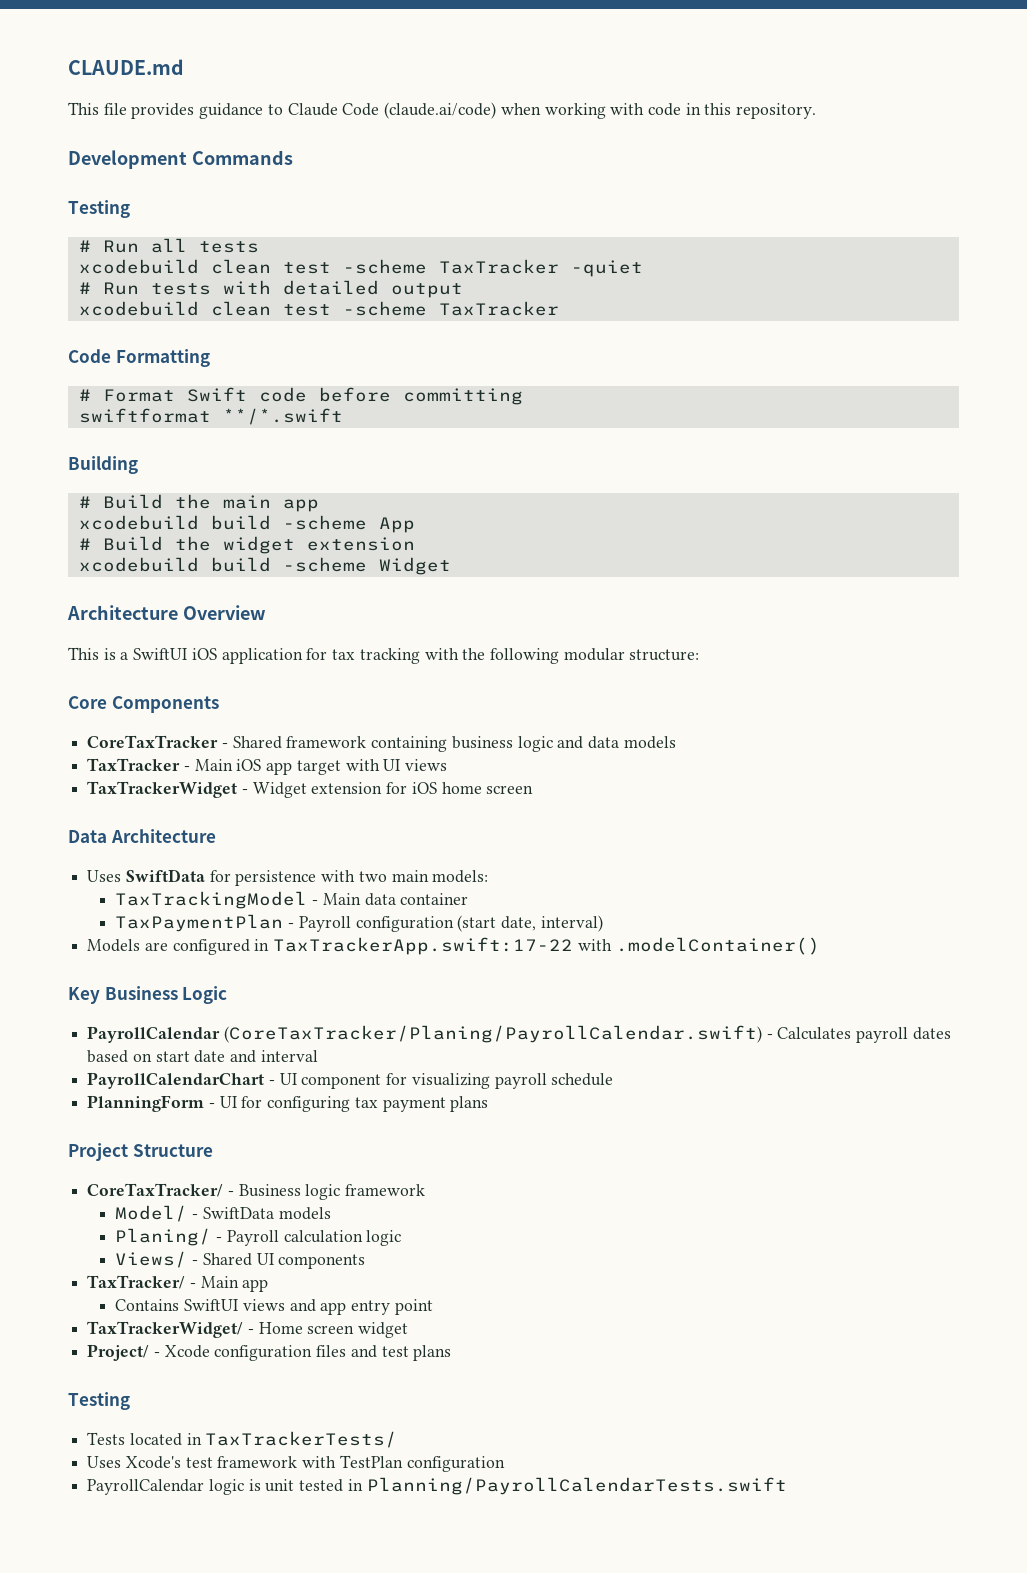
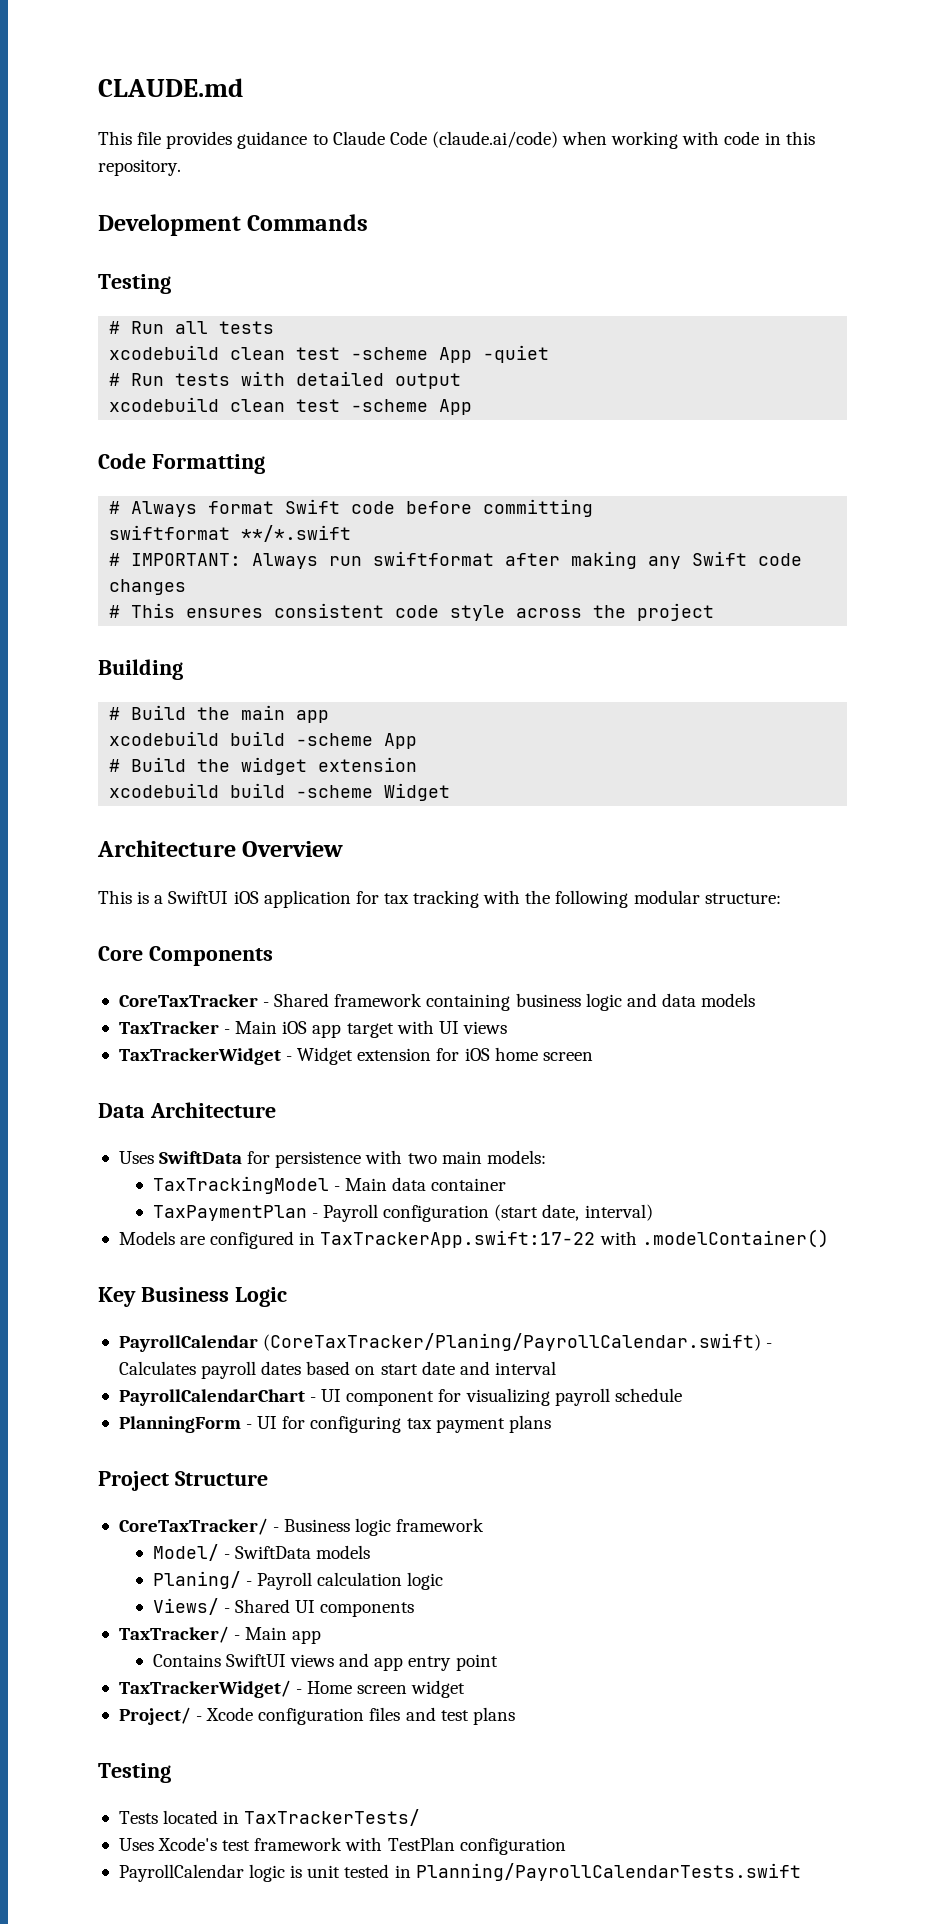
[438,259,559,274] TaxTracker -> [439,347,473,363] App
[438,301,559,316] TaxTracker -> [439,399,473,415] App
[102,389,175,402] Format -> [131,501,275,517] Always format
(343, 416) none -> [109,551,803,569] [109,579,187,595] [109,603,715,621] // # IMPORTANT: Always run swiftformat after making any Swift code changes // # This ensures consistent code style across the project

